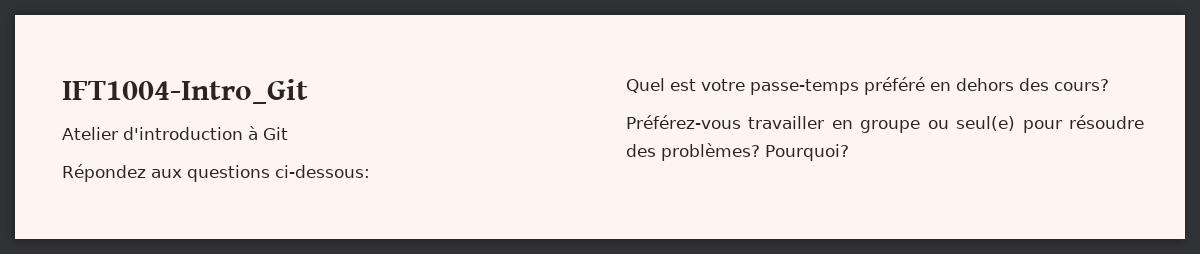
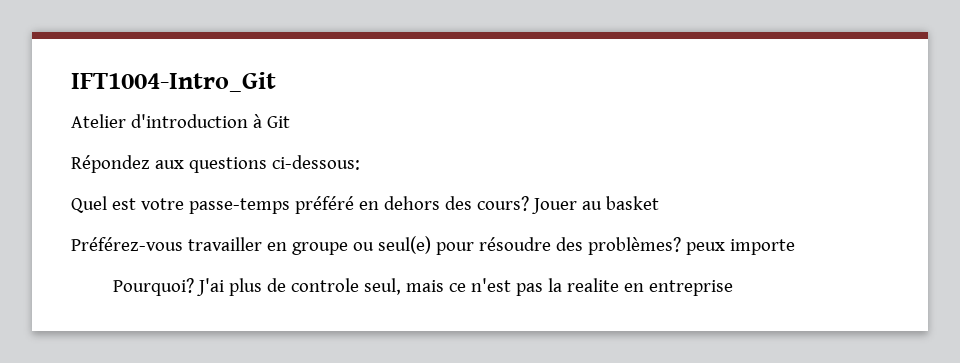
(1109, 85) none -> [531,196,659,214] Jouer au basket
[765,144,849,161] Pourquoi? -> [685,239,795,255] [112,278,733,296] peux importe // Pourquoi? J'ai plus de controle seul, mais ce n'est pas la realite en entreprise

